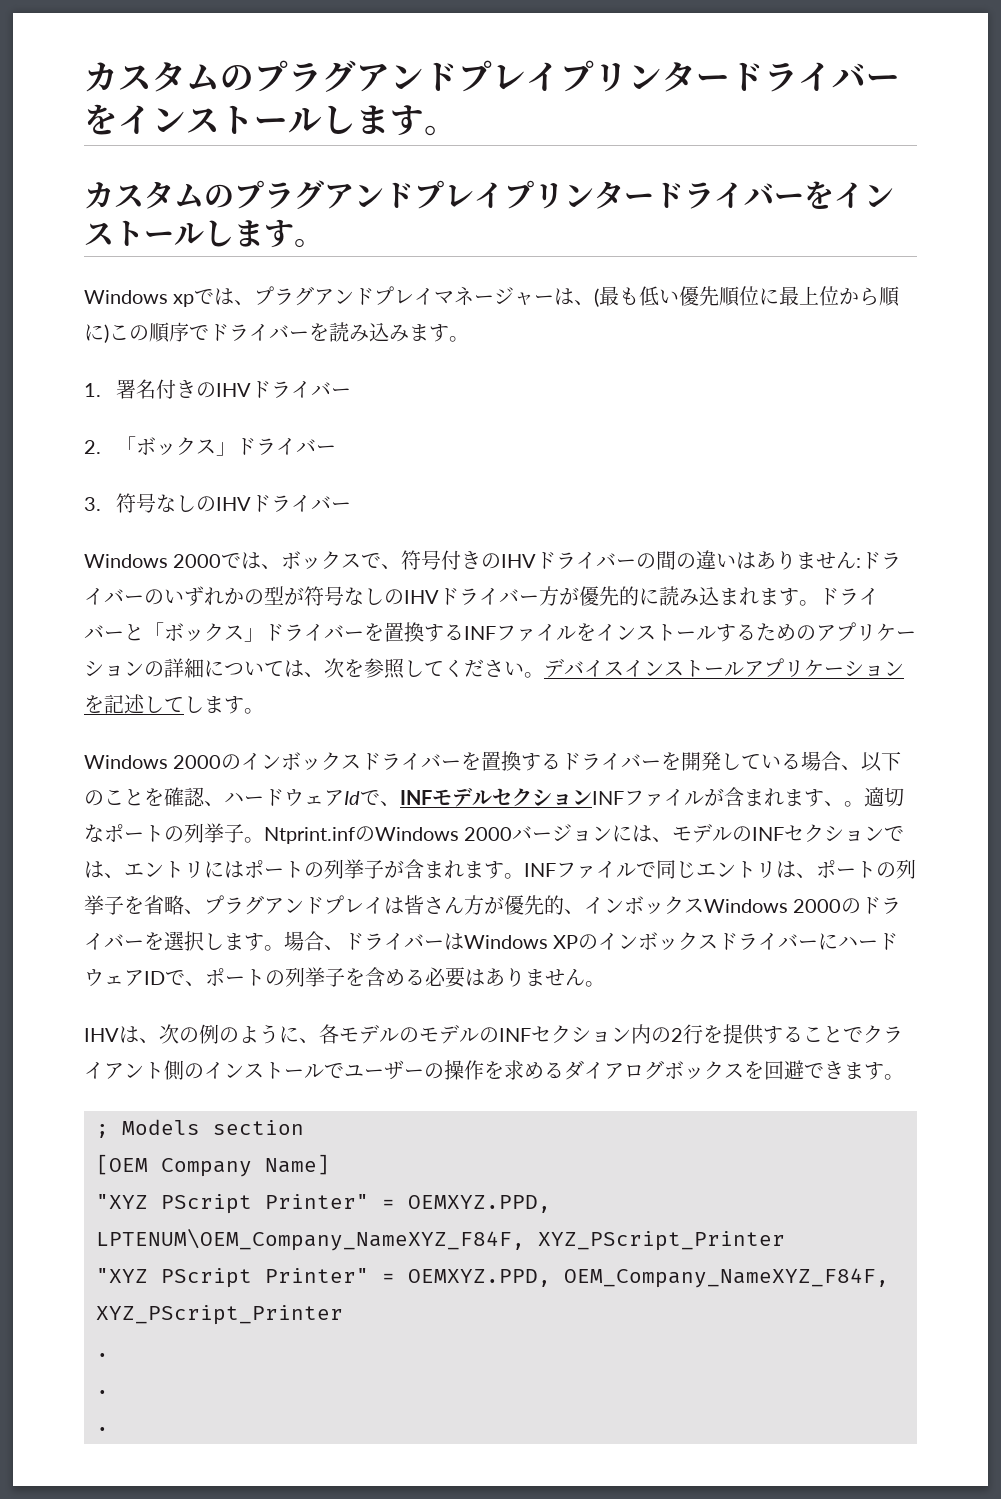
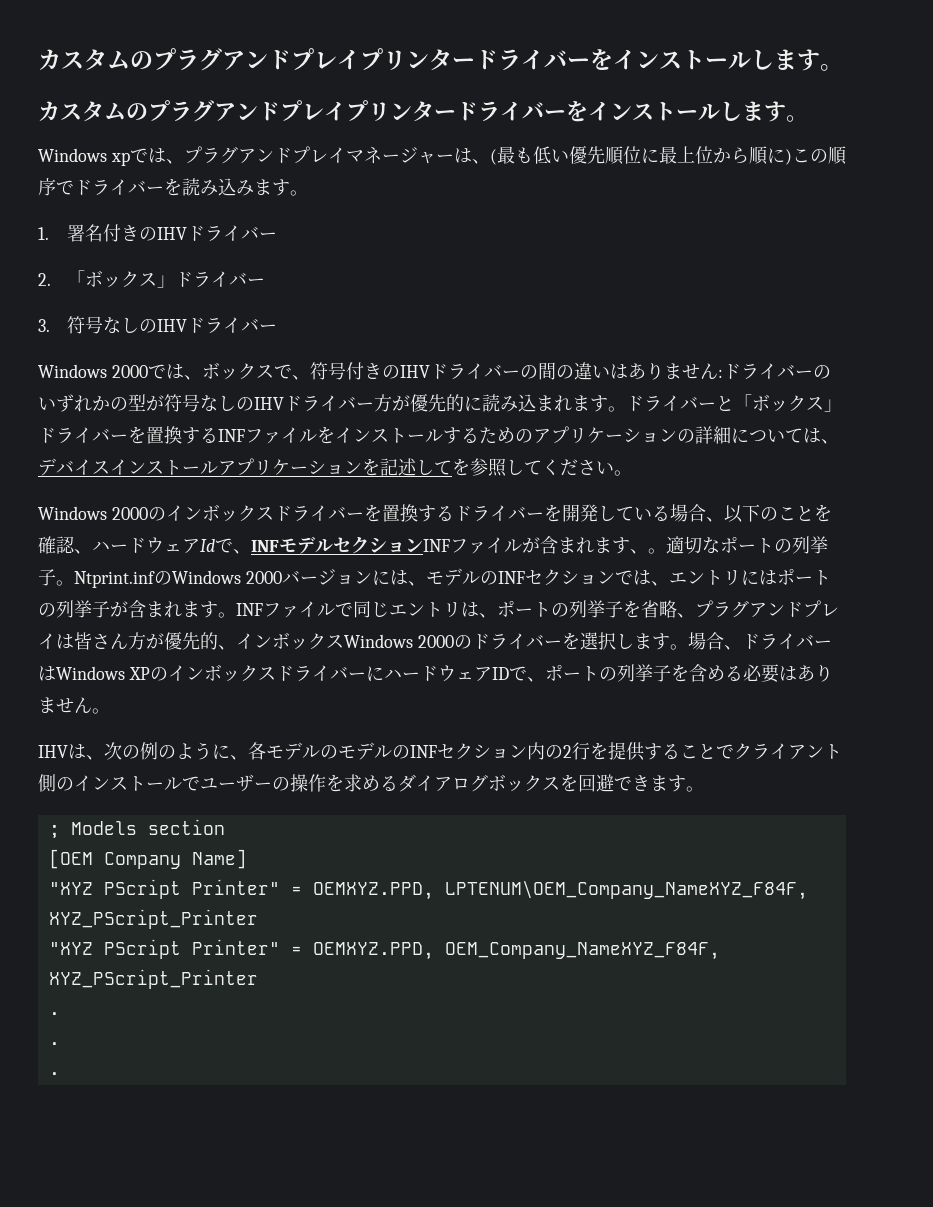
[324,658,544,679] 次を参照してください。 -> (839, 441) none
[184,696,244,714] します -> [452,458,614,477] を参照してください

